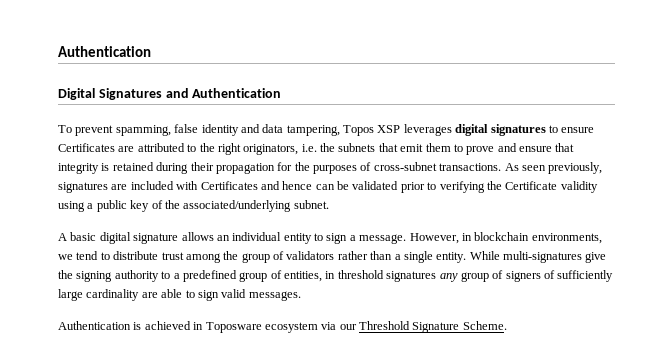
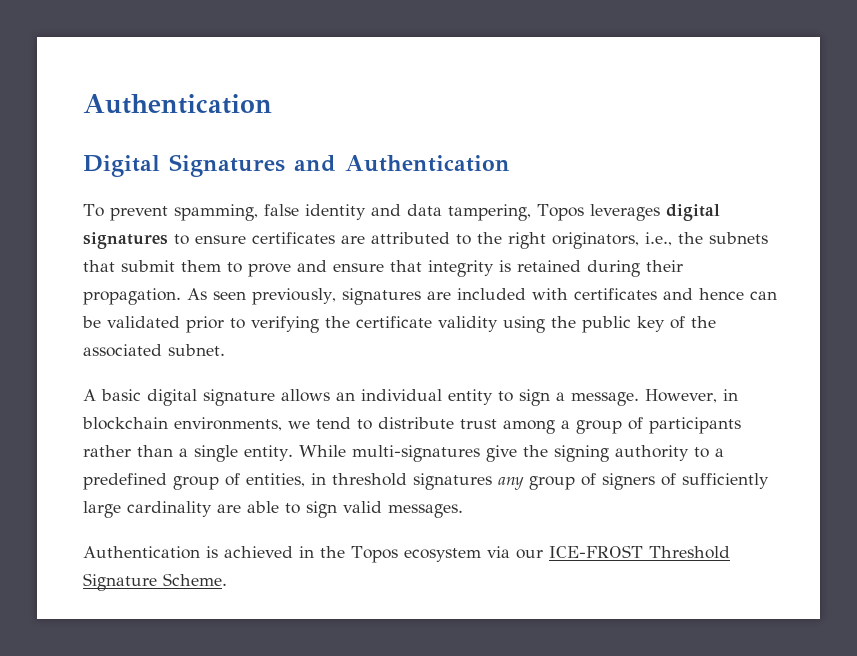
[377,125,401,133] XSP -> (584, 212) none
[58,143,115,152] Certificates -> [252,232,335,244] certificates
[301,144,317,152] i.e. -> [645,232,672,246] i.e.,
[400,144,424,152] emit -> [121,260,175,272] submit
[215,162,502,174] propagation for the purposes of cross-subnet transactions. -> [83,288,181,305] propagation.
[200,181,258,190] Certificates -> [573,288,657,300] certificates
[505,181,558,190] Certificate -> [356,316,432,328] certificate
[87,203,94,209] a -> [551,316,576,328] the
[183,200,292,212] associated/underlying -> [83,344,162,357] associated
[223,251,335,263] the group of validators -> [561,417,741,434] a group of participants
[205,322,262,333] Toposware -> [320,546,398,563] the Topos
(357, 327) none -> [548,545,643,558] ICE-FROST

